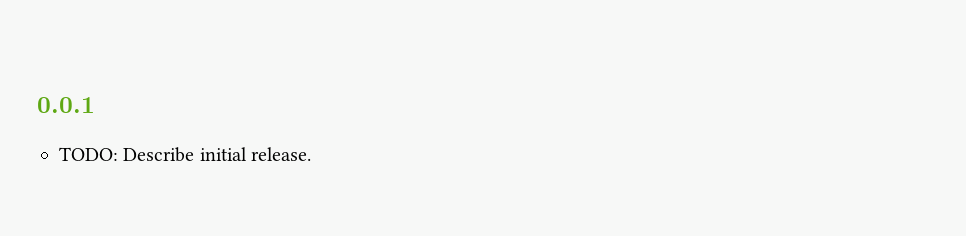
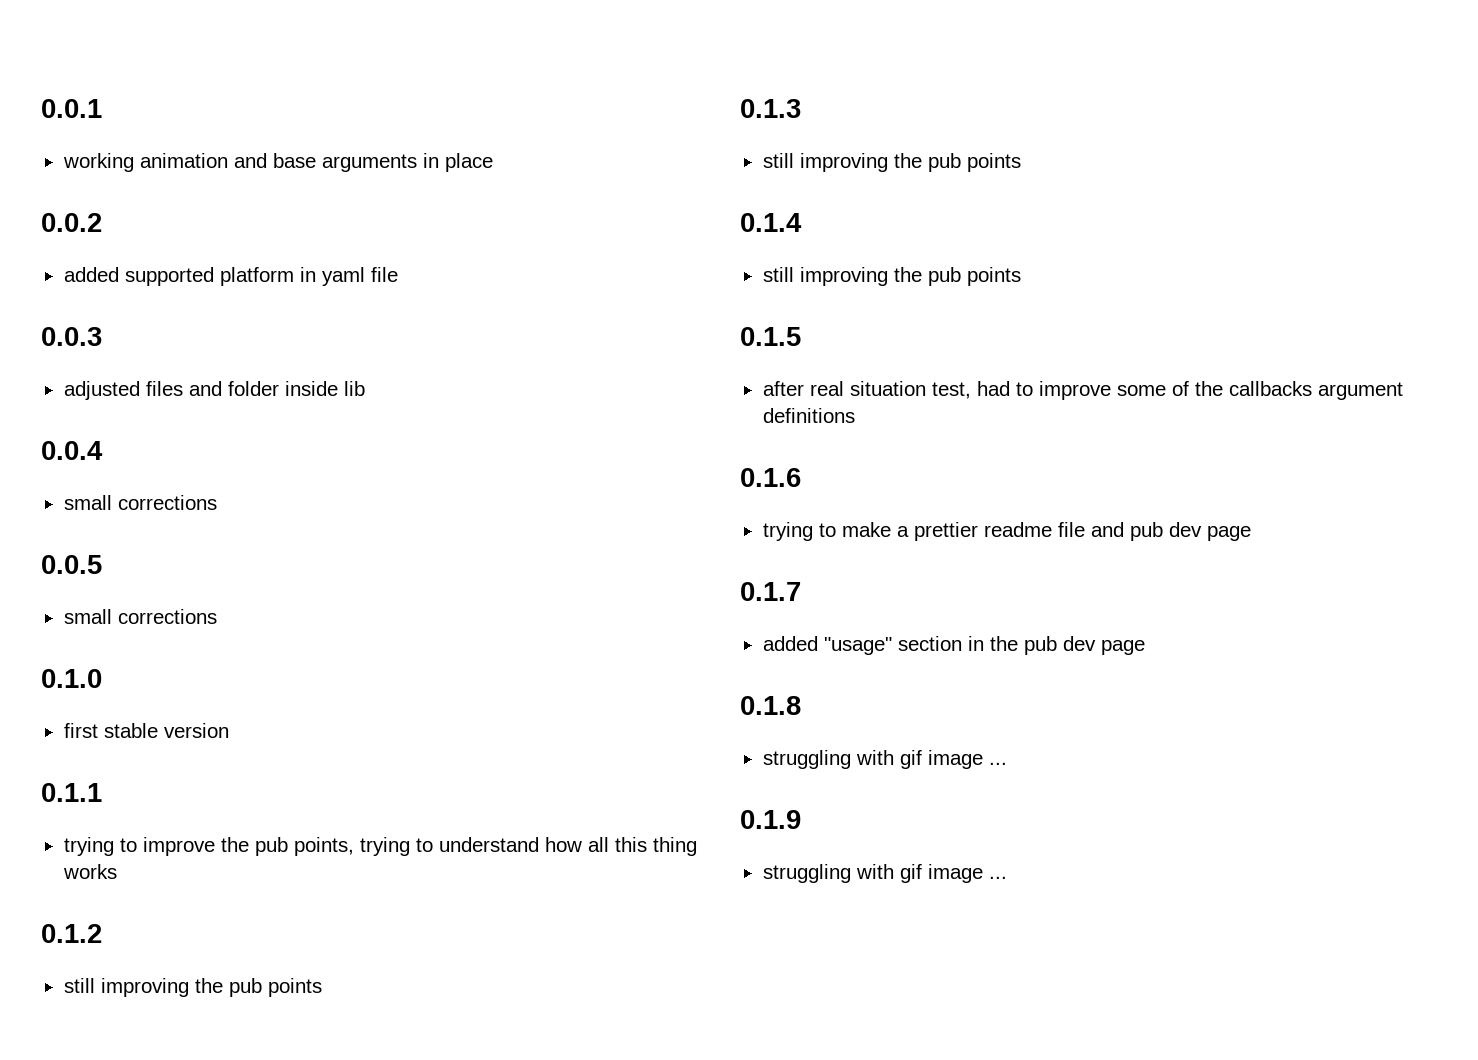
[59,147,312,162] TODO: Describe initial release. -> [62,153,493,172] [41,213,102,232] [63,267,398,286] [41,327,102,346] [63,381,365,400] [41,441,103,460] [63,495,217,510] [41,555,102,574] [63,609,217,624] [41,669,102,688] [63,723,229,738] [41,783,102,802] [63,837,697,856] [62,864,117,879] [41,924,102,943] [63,978,322,997] [740,99,801,118] [762,153,1021,172] [740,213,802,232] [762,267,1021,286] [740,327,801,346] [762,381,1403,400] [762,408,855,423] [740,468,801,487] [762,522,1251,541] [740,582,801,601] [762,636,1145,655] [740,696,801,715] [762,750,1007,769] [740,810,801,829] [762,864,1007,883] working animation and base arguments in place // 0.0.2 // added supported platform in yaml file // 0.0.3 // adjusted files and folder inside lib // 0.0.4 // small corrections // 0.0.5 // small corrections // 0.1.0 // first stable version // 0.1.1 // trying to improve the pub points, trying to understand how all this thing works // 0.1.2 // still improving the pub points // 0.1.3 // still improving the pub points // 0.1.4 // still improving the pub points // 0.1.5 // after real situation test, had to improve some of the callbacks argument definitions // 0.1.6 // trying to make a prettier readme file and pub dev page // 0.1.7 // added "usage" section in the pub dev page // 0.1.8 // struggling with gif image ... // 0.1.9 // struggling with gif image ...

